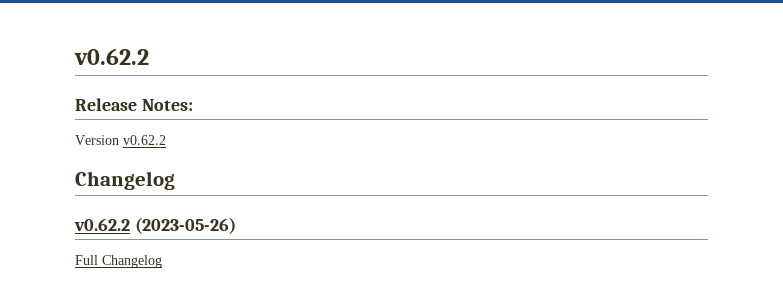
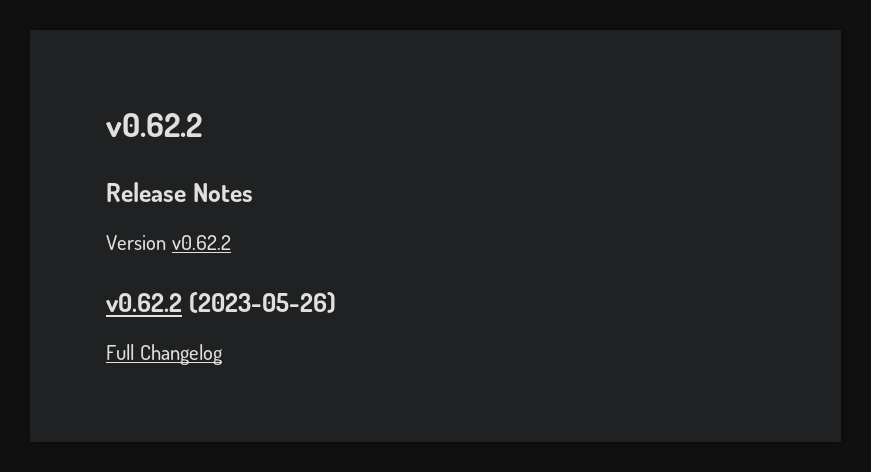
[141,99,193,111] Notes: -> [192,183,253,202] Notes
[75,171,175,190] // Changelog -> (231, 242) none

